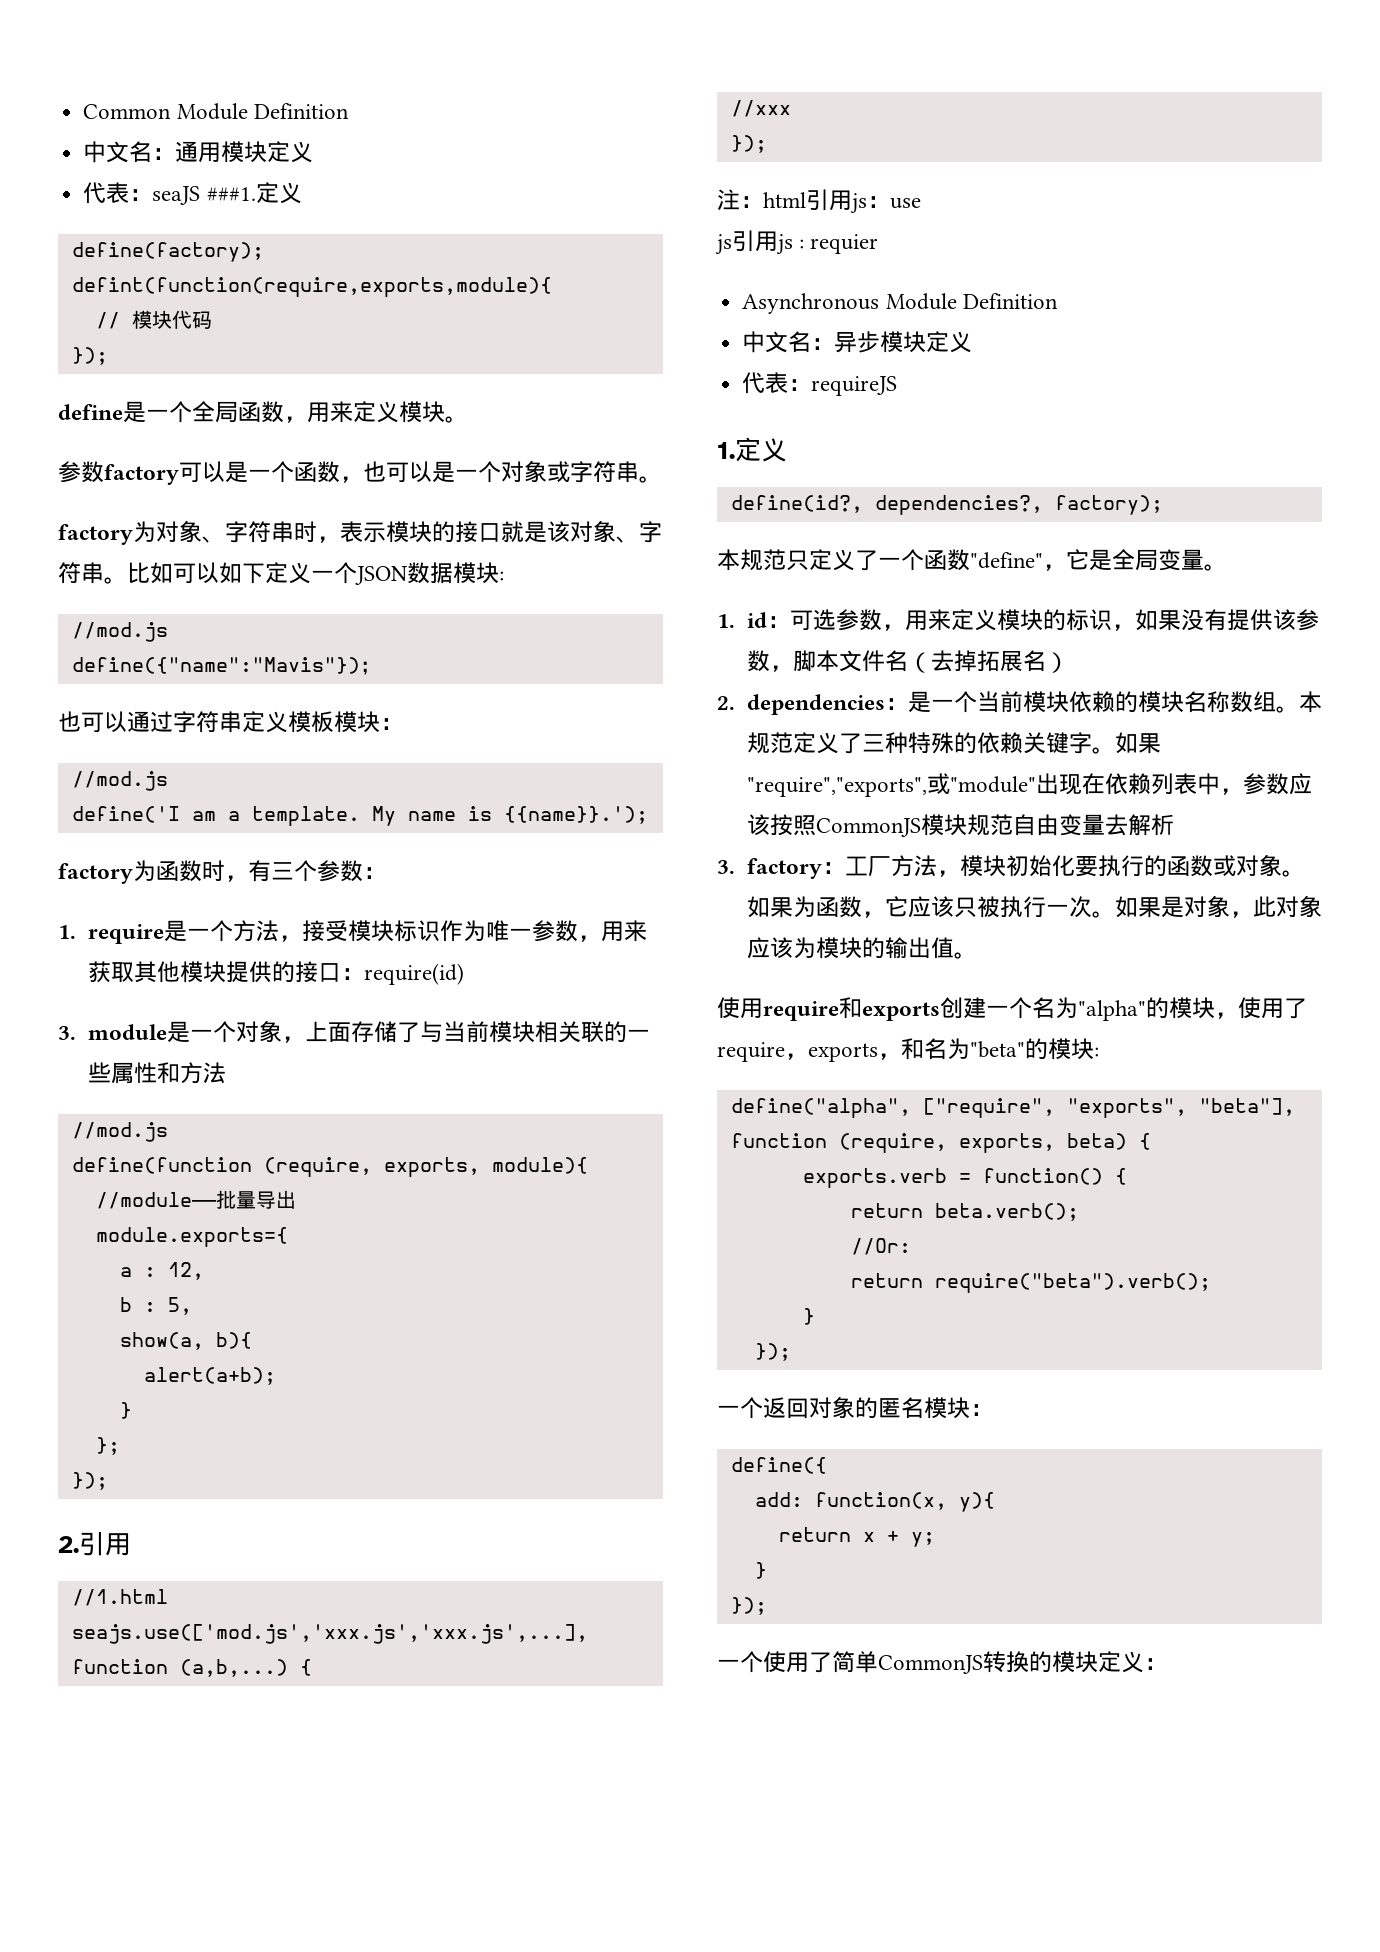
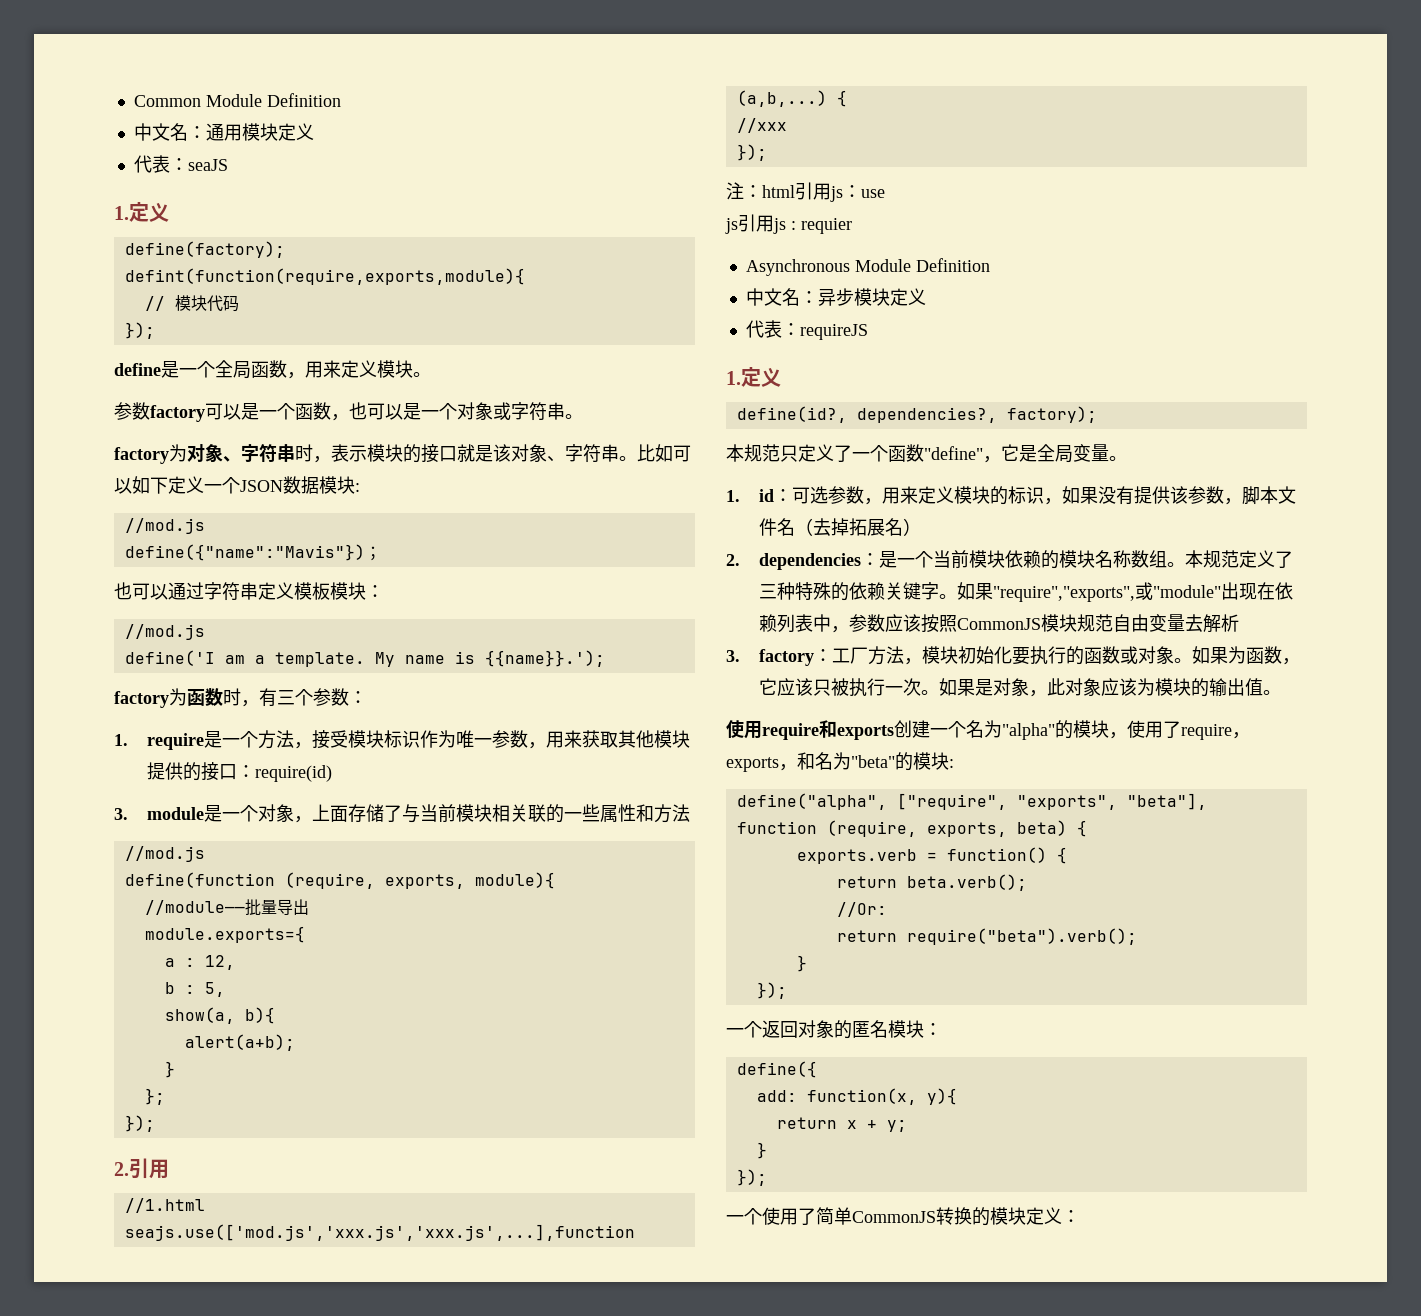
[206,187,256,201] ###1. -> [114,206,129,220] // 1.

